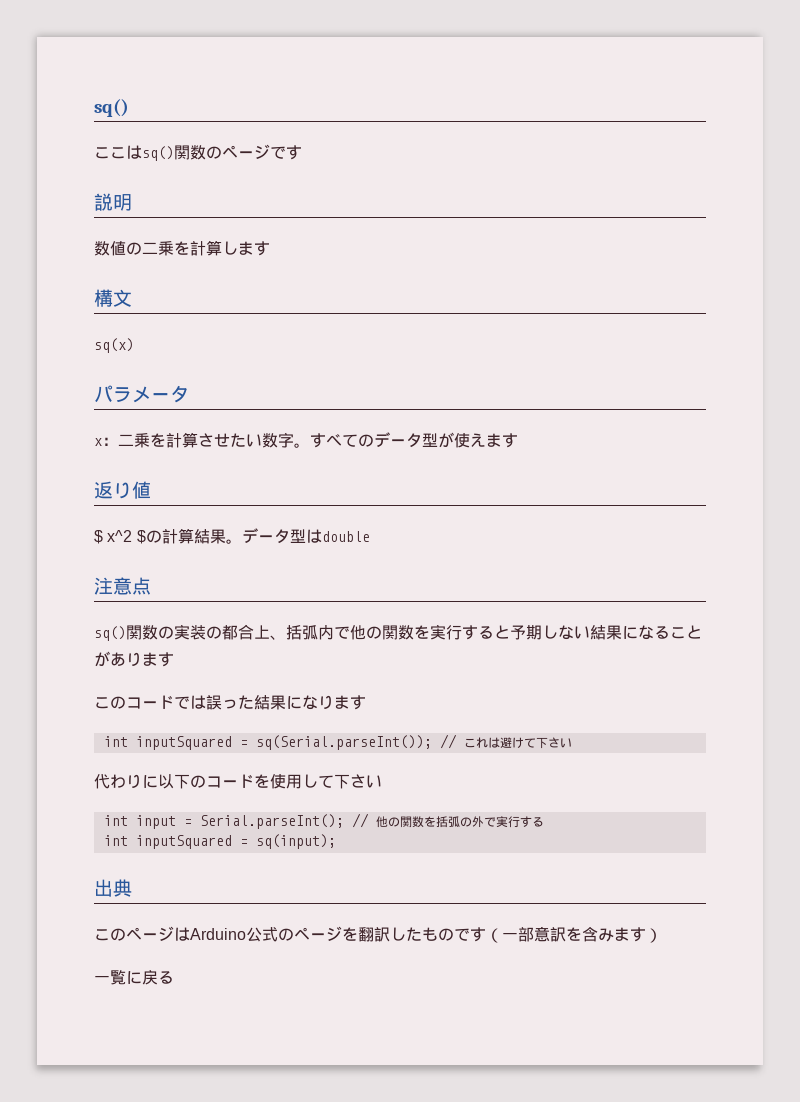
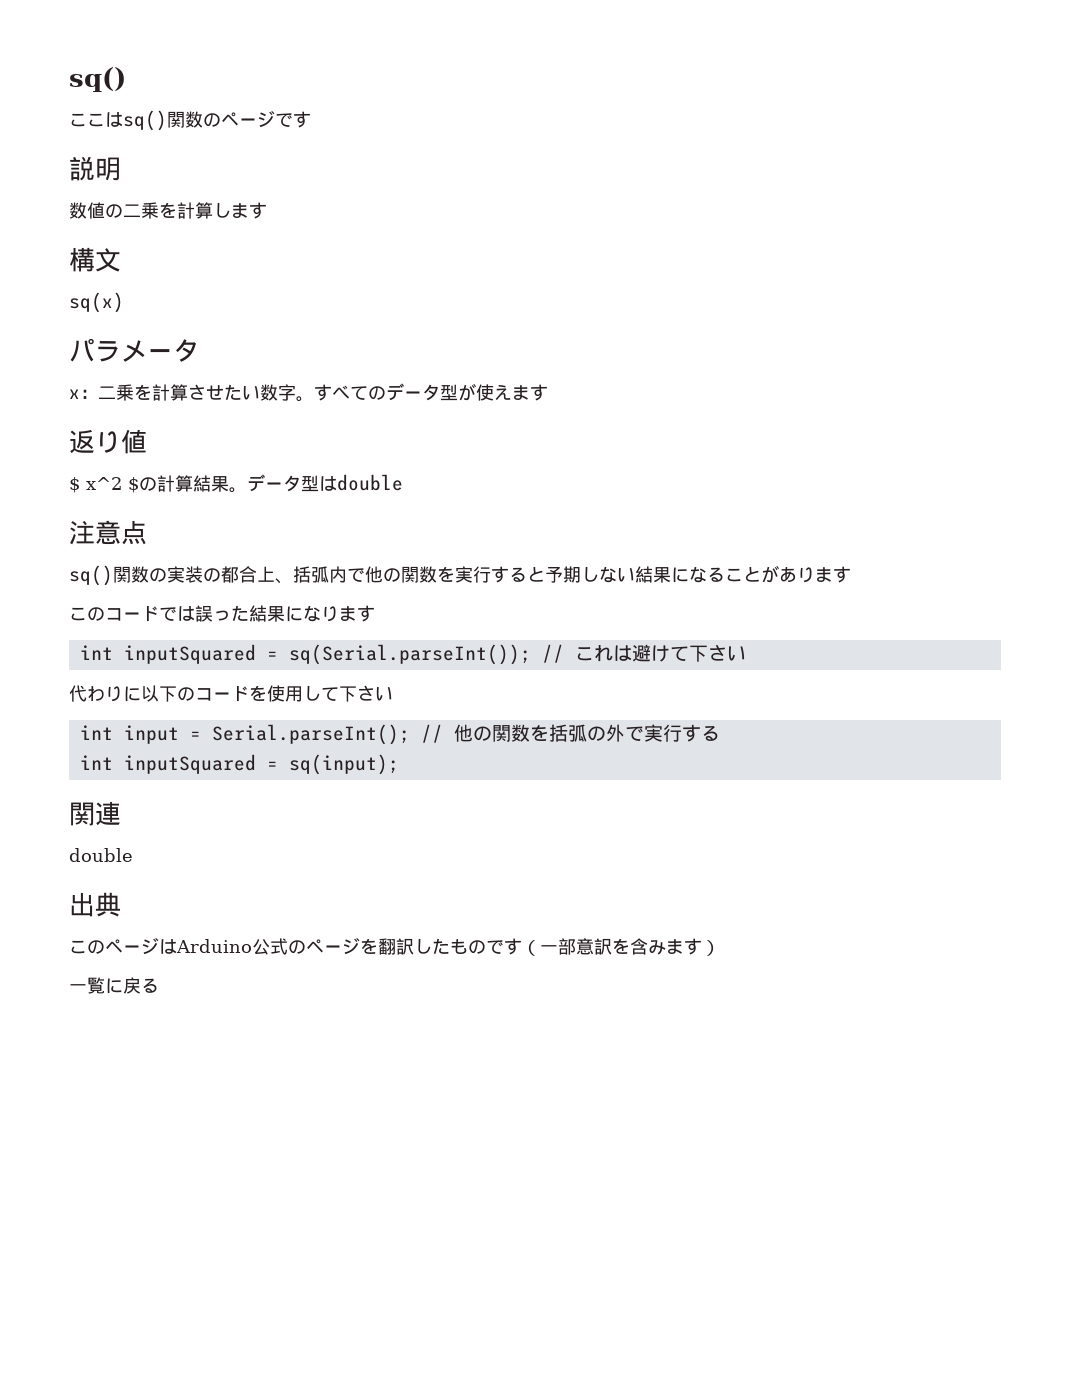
(336, 841) none -> [69,801,121,826] [69,848,133,862] // 関連 // double

